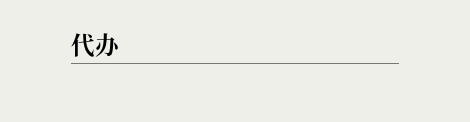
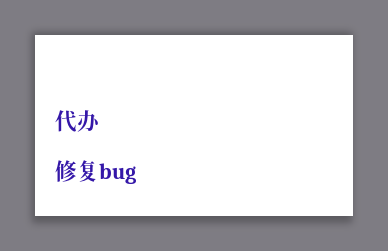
(121, 45) none -> [55,160,136,184] // 修复bug

